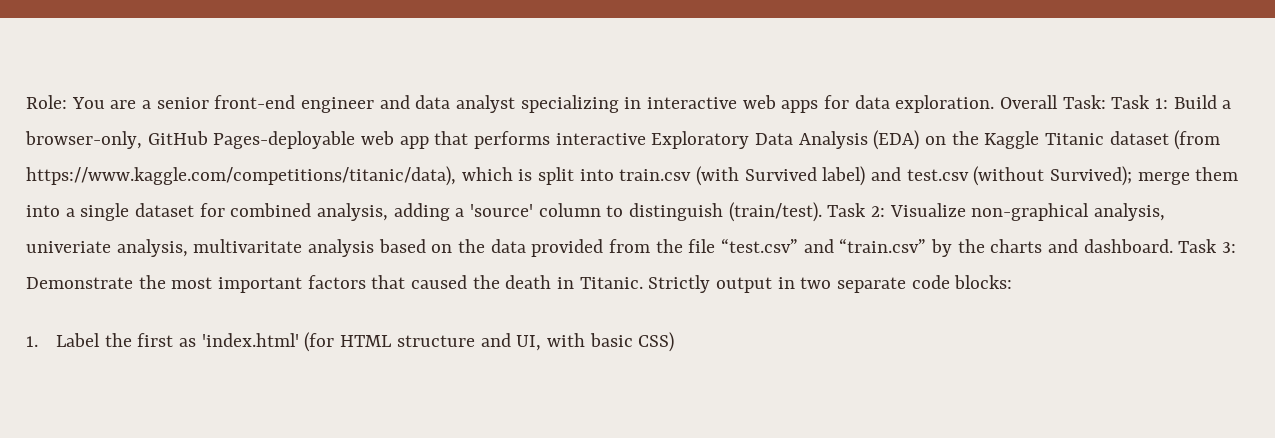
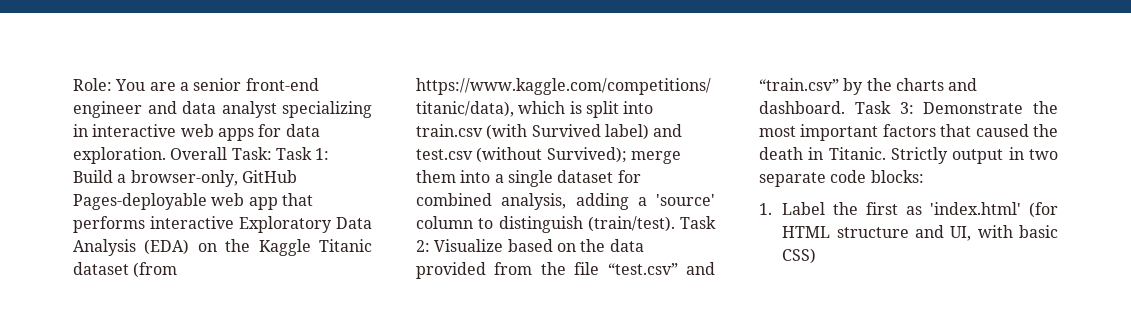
[971,203,1166,221] [26,239,375,257] non-graphical analysis, univeriate analysis, multivaritate analysis -> (504, 245) none

